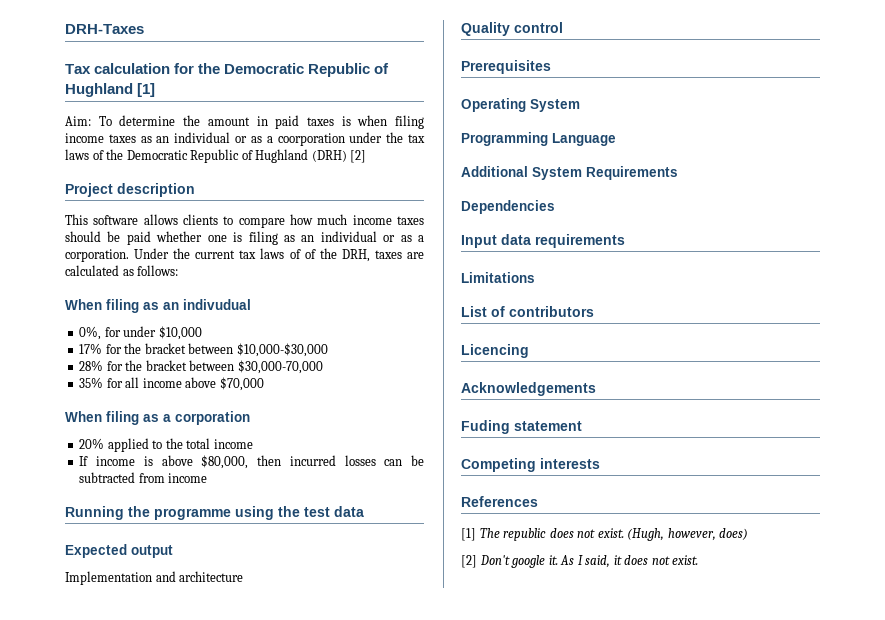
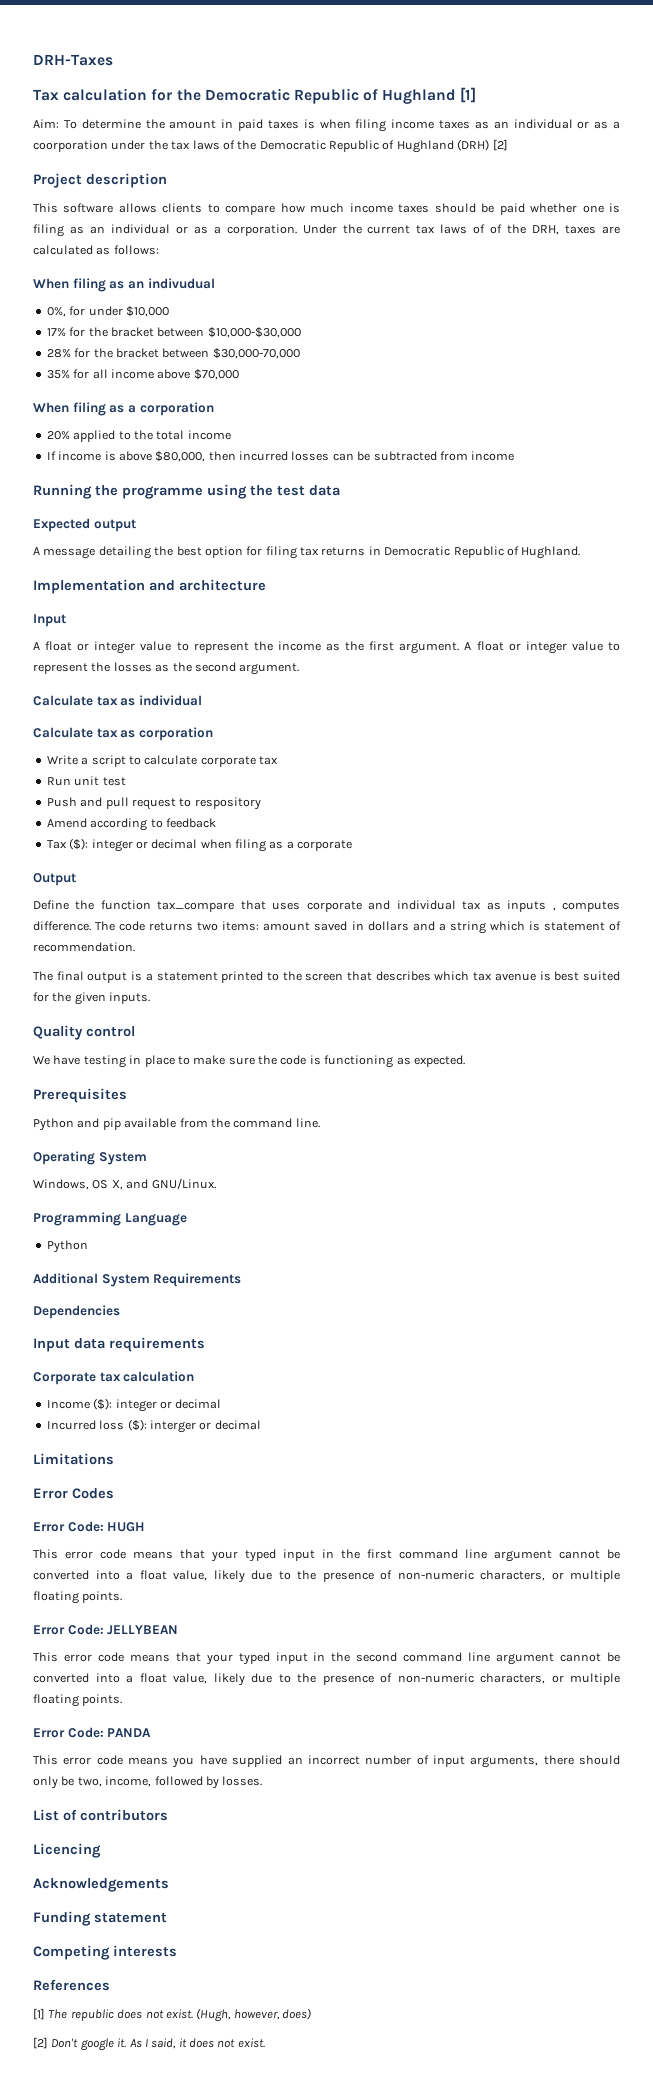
[65,571,244,585] [461,22,563,36] [461,60,551,74] [461,98,580,112] Implementation and architecture // Quality control // Prerequisites // Operating System -> [33,546,581,559] [33,579,266,594] [33,614,66,627] [33,641,620,654] [33,662,300,675] [33,695,202,706] [33,727,213,741] [46,755,278,767] [46,776,126,786] [46,797,261,810] [46,818,216,831] [46,838,353,852] [33,873,76,886] [33,900,620,912] [33,921,621,934] [33,942,135,952] [33,971,620,983] [33,992,151,1005] [33,1025,135,1040] [33,1055,465,1068] [33,1088,127,1103] [33,1118,320,1131] [33,1151,147,1165] [33,1178,216,1190] A message detailing the best option for filing tax returns in Democratic Republic of Hughland. // Implementation and architecture // Input // A float or integer value to represent the income as the first argument. A float or integer value to represent the losses as the second argument. // Calculate tax as individual // Calculate tax as corporation // Write a script to calculate corporate tax // Run unit test // Push and pull request to respository // Amend according to feedback // Tax ($): integer or decimal when filing as a corporate // Output // Define the function tax_compare that uses corporate and individual tax as inputs , computes difference. The code returns two items: amount saved in dollars and a string which is statement of recommendation. // The final output is a statement printed to the screen that describes which tax avenue is best suited for the given inputs. // Quality control // We have testing in place to make sure the code is functioning as expected. // Prerequisites // Python and pip available from the command line. // Operating System // Windows, OS X, and GNU/Linux.
(616, 139) none -> [46,1240,88,1253] // Python
[461,272,535,283] Limitations -> [33,1371,195,1385] [46,1398,222,1412] [46,1419,261,1433] [33,1453,114,1465] [33,1488,114,1499] [33,1521,146,1532] [33,1549,620,1562] [33,1570,620,1583] [33,1591,123,1604] [33,1624,179,1635] [33,1652,620,1665] [33,1673,620,1686] [33,1694,123,1707] [33,1727,152,1738] [33,1755,620,1768] [33,1776,263,1789] Corporate tax calculation // Income ($): integer or decimal // Incurred loss ($): interger or decimal // Limitations // Error Codes // Error Code: HUGH // This error code means that your typed input in the first command line argument cannot be converted into a float value, likely due to the presence of non-numeric characters, or multiple floating points. // Error Code: JELLYBEAN // This error code means that your typed input in the second command line argument cannot be converted into a float value, likely due to the presence of non-numeric characters, or multiple floating points. // Error Code: PANDA // This error code means you have supplied an incorrect number of input arguments, there should only be two, income, followed by losses.
[461,420,510,434] Fuding -> [33,1911,91,1926] Funding

